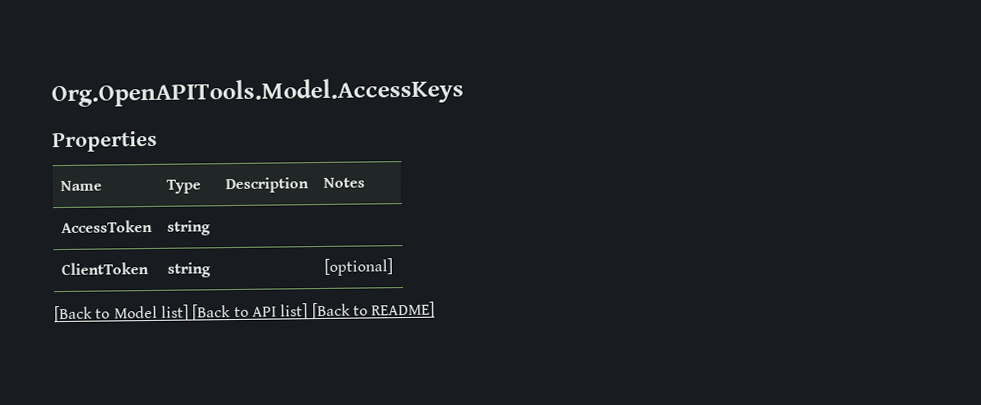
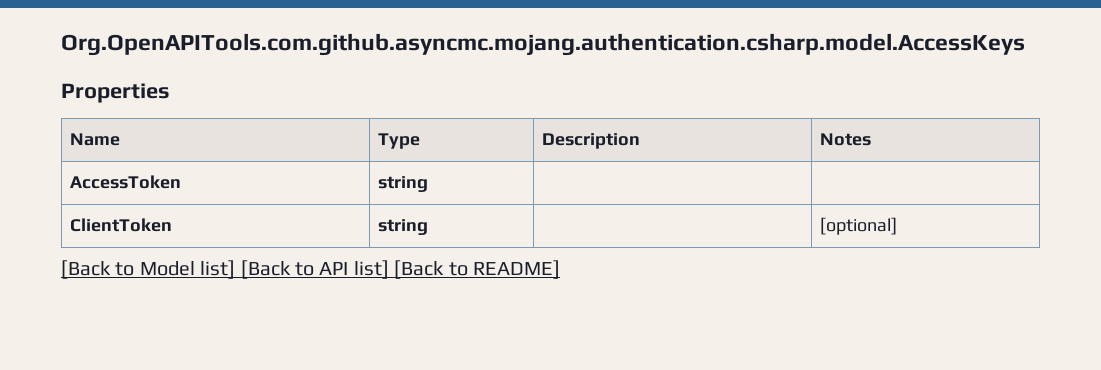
[51,77,464,108] Org.OpenAPITools.Model.AccessKeys -> [61,33,1025,56] Org.OpenAPITools.com.github.asyncmc.mojang.authentication.csharp.model.AccessKeys

